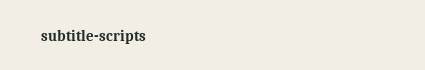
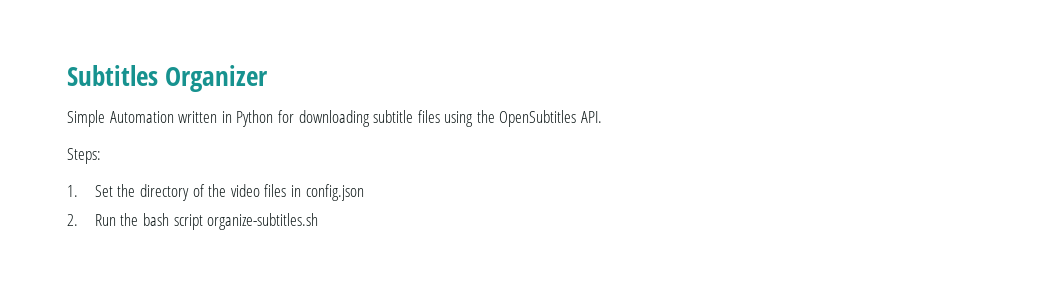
[41,29,146,44] subtitle-scripts -> [67,65,269,92] [67,110,603,127] [67,148,101,164] [67,184,364,201] [67,213,319,230] Subtitles Organizer // Simple Automation written in Python for downloading subtitle files using the OpenSubtitles API. // Steps: // 1. Set the directory of the video files in config.json // 2. Run the bash script organize-subtitles.sh

